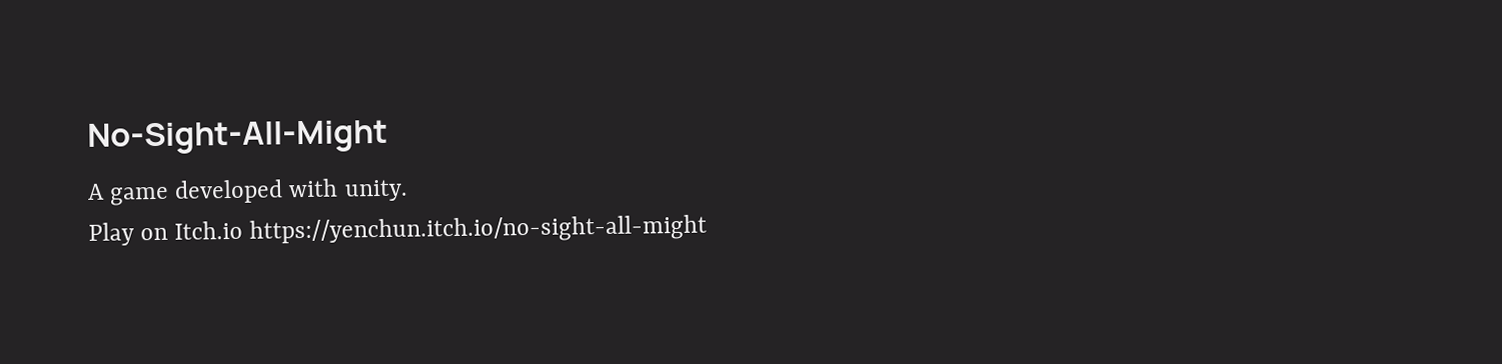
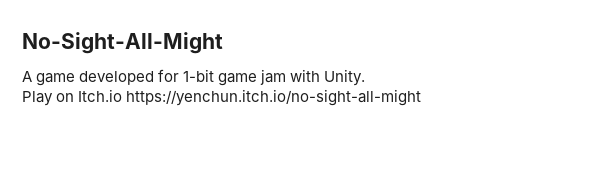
[288,178,408,202] with unity. -> [158,69,366,86] for 1-bit game jam with Unity.

